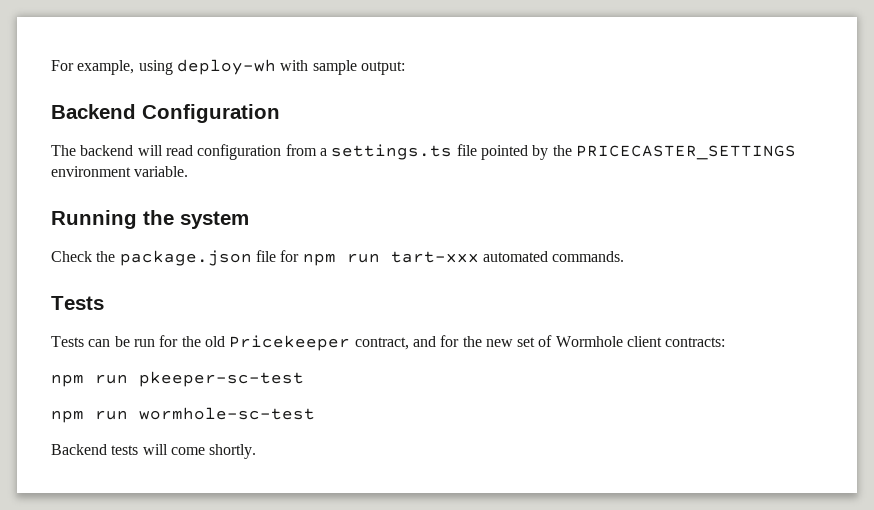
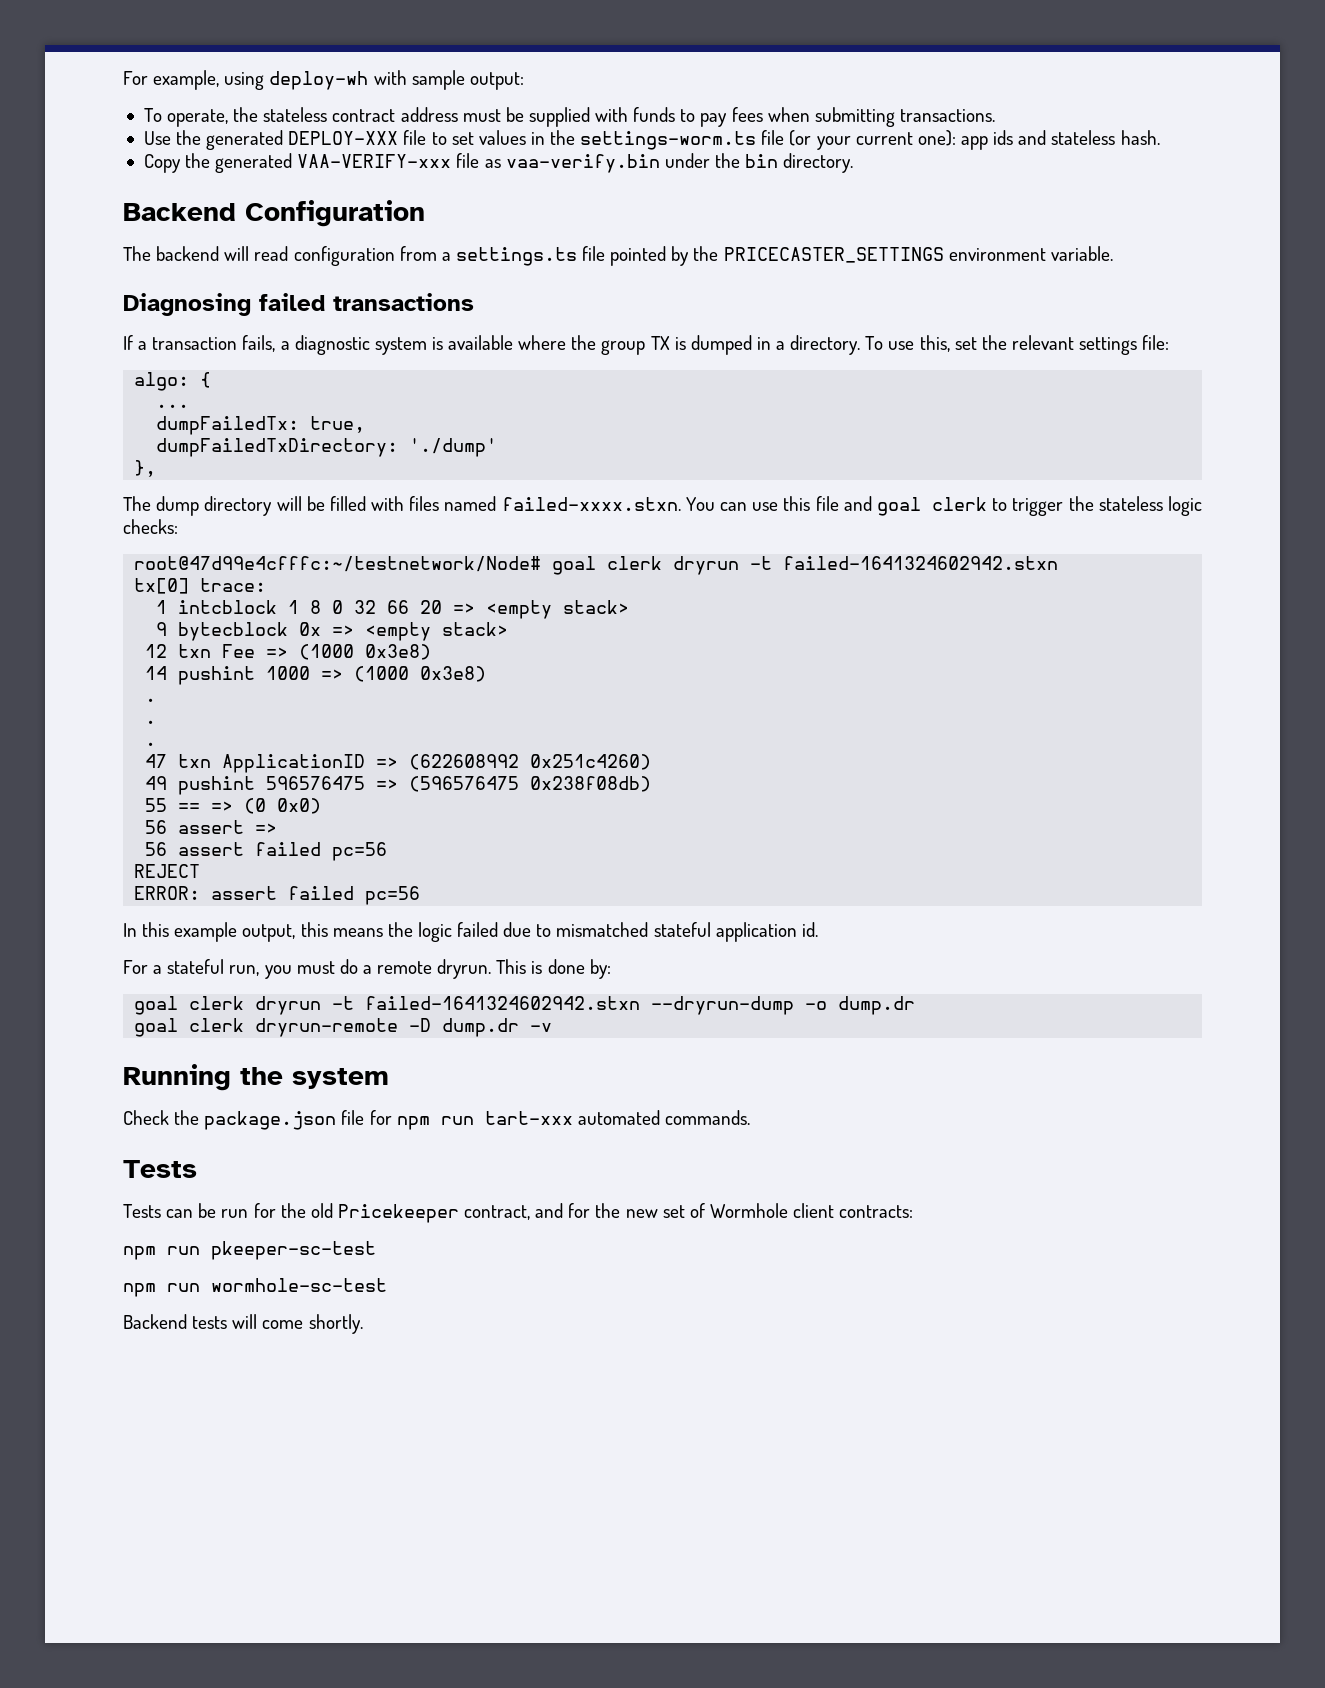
(405, 68) none -> [143,107,995,127] [143,130,1160,150] [143,153,854,173] // To operate, the stateless contract address must be supplied with funds to pay fees when submitting transactions. // Use the generated DEPLOY-XXX file to set values in the settings-worm.ts file (or your current one): app ids and stateless hash. // Copy the generated VAA-VERIFY-xxx file as vaa-verify.bin under the bin directory.
(189, 171) none -> [123,293,474,316] [123,335,1170,355] [134,372,212,391] [156,404,190,408] [156,416,366,435] [156,438,498,457] [134,460,157,477] [123,496,1203,516] [123,519,178,534] [134,556,1059,575] [134,578,267,594] [156,600,630,619] [156,622,509,641] [145,644,432,660] [145,666,487,685] [145,698,157,702] [145,720,157,724] [145,742,157,746] [145,754,652,773] [145,776,652,795] [145,798,322,814] [145,820,278,834] [145,842,388,861] [134,864,201,878] [134,886,421,905] [123,922,818,942] [123,959,611,979] [134,996,916,1015] [134,1018,553,1037] // Diagnosing failed transactions // If a transaction fails, a diagnostic system is available where the group TX is dumped in a directory. To use this, set the relevant settings file: // algo: { // ... // dumpFailedTx: true, // dumpFailedTxDirectory: './dump' // }, // The dump directory will be filled with files named failed-xxxx.stxn. You can use this file and goal clerk to trigger the stateless logic checks: // root@47d99e4cfffc:~/testnetwork/Node# goal clerk dryrun -t failed-1641324602942.stxn // tx[0] trace: // 1 intcblock 1 8 0 32 66 20 => <empty stack> // 9 bytecblock 0x => <empty stack> // 12 txn Fee => (1000 0x3e8) // 14 pushint 1000 => (1000 0x3e8) // . // . // . // 47 txn ApplicationID => (622608992 0x251c4260) // 49 pushint 596576475 => (596576475 0x238f08db) // 55 == => (0 0x0) // 56 assert => // 56 assert failed pc=56 // REJECT // ERROR: assert failed pc=56 // In this example output, this means the logic failed due to mismatched stateful application id. // For a stateful run, you must do a remote dryrun. This is done by: // goal clerk dryrun -t failed-1641324602942.stxn --dryrun-dump -o dump.dr // goal clerk dryrun-remote -D dump.dr -v

